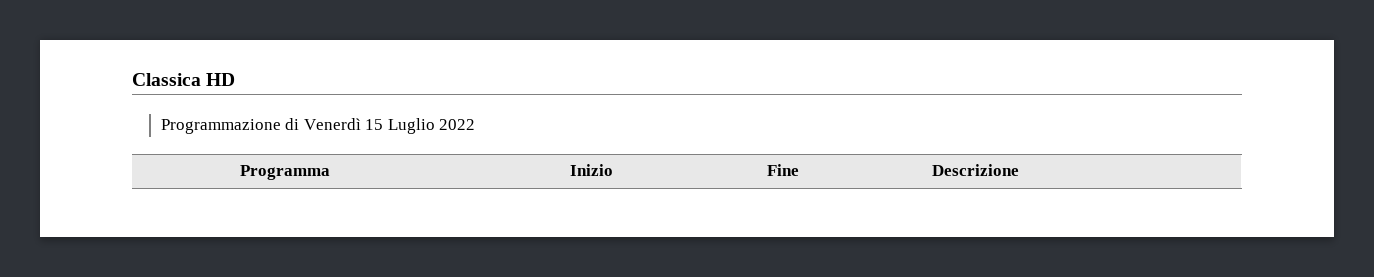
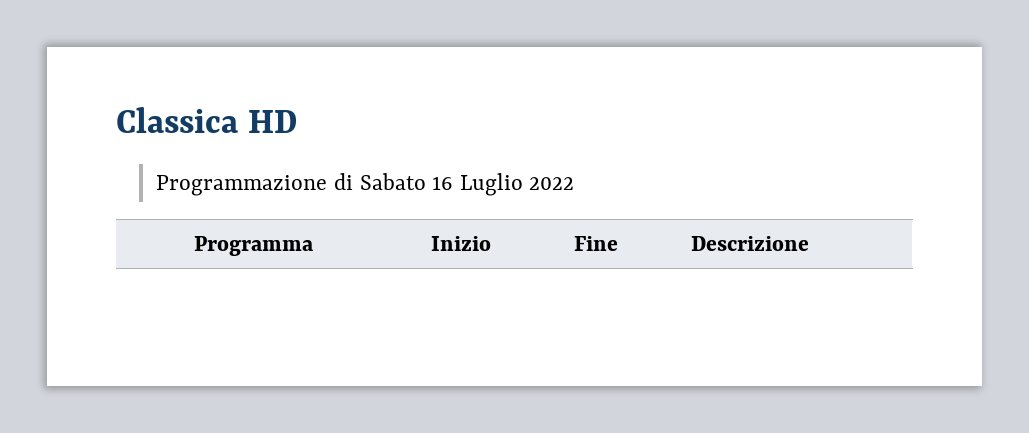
[303,118,384,130] Venerdì 15 -> [359,173,454,190] Sabato 16

